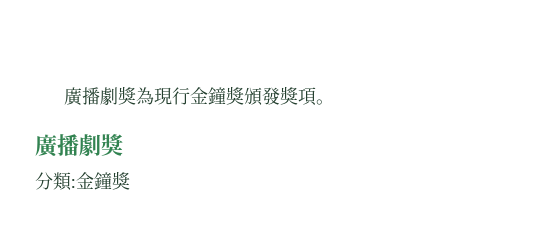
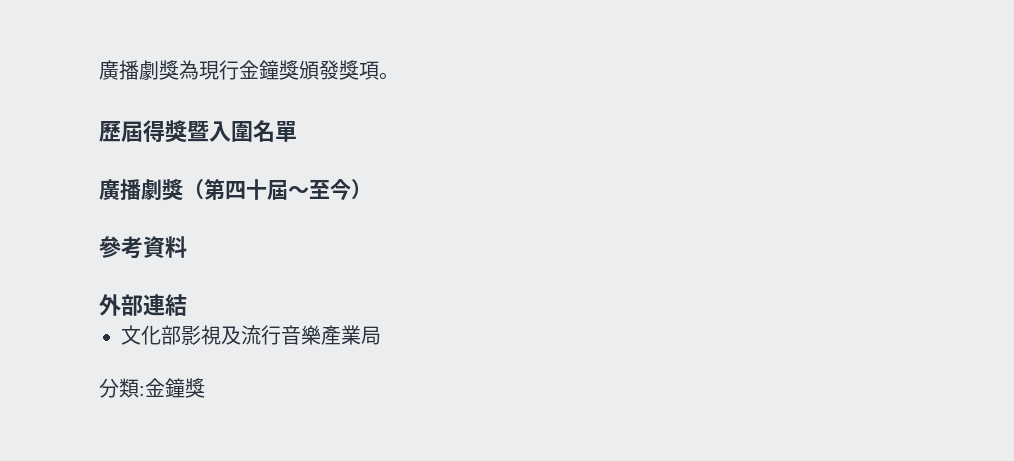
[35,134,123,158] 廣播劇獎 -> [99,120,297,143] [99,179,372,201] [99,236,187,259] [99,294,187,316] [121,325,381,345] 歷屆得獎暨入圍名單 // 廣播劇獎（第四十屆～至今） // 參考資料 // 外部連結 // 文化部影視及流行音樂產業局

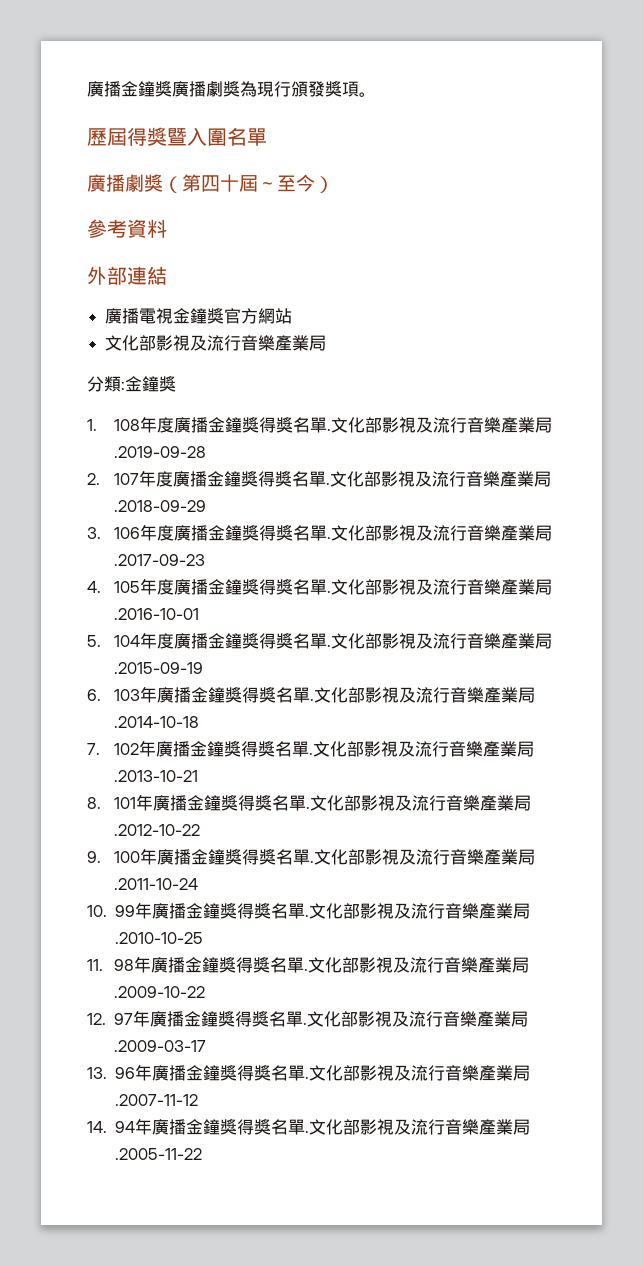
[99,60,139,80] 廣播 -> [87,81,206,97] 廣播金鐘獎廣播
[239,60,299,80] 金鐘獎 -> (291, 89) none
(187, 305) none -> [105,308,293,324] // 廣播電視金鐘獎官方網站
(205, 388) none -> [87,416,552,433] [113,446,206,458] [87,470,551,487] [113,500,206,512] [87,524,552,541] [113,554,205,566] [87,578,552,595] [113,608,199,620] [87,632,552,649] [113,662,203,674] [87,686,535,703] [113,716,199,728] [87,740,534,757] [113,770,198,782] [87,794,531,811] [113,824,200,836] [87,848,535,865] [113,878,198,890] [87,902,531,919] [115,932,204,944] [87,956,529,973] [113,986,205,998] [87,1010,529,1027] [114,1040,207,1052] [87,1064,531,1081] [115,1094,199,1106] [87,1118,531,1135] [115,1148,203,1160] // 1. 108年度廣播金鐘獎得獎名單.文化部影視及流行音樂產業局.2019-09-28 // 2. 107年度廣播金鐘獎得獎名單.文化部影視及流行音樂產業局.2018-09-29 // 3. 106年度廣播金鐘獎得獎名單.文化部影視及流行音樂產業局.2017-09-23 // 4. 105年度廣播金鐘獎得獎名單.文化部影視及流行音樂產業局.2016-10-01 // 5. 104年度廣播金鐘獎得獎名單.文化部影視及流行音樂產業局.2015-09-19 // 6. 103年廣播金鐘獎得獎名單.文化部影視及流行音樂產業局.2014-10-18 // 7. 102年廣播金鐘獎得獎名單.文化部影視及流行音樂產業局.2013-10-21 // 8. 101年廣播金鐘獎得獎名單.文化部影視及流行音樂產業局.2012-10-22 // 9. 100年廣播金鐘獎得獎名單.文化部影視及流行音樂產業局.2011-10-24 // 10. 99年廣播金鐘獎得獎名單.文化部影視及流行音樂產業局.2010-10-25 // 11. 98年廣播金鐘獎得獎名單.文化部影視及流行音樂產業局.2009-10-22 // 12. 97年廣播金鐘獎得獎名單.文化部影視及流行音樂產業局.2009-03-17 // 13. 96年廣播金鐘獎得獎名單.文化部影視及流行音樂產業局.2007-11-12 // 14. 94年廣播金鐘獎得獎名單.文化部影視及流行音樂產業局.2005-11-22

